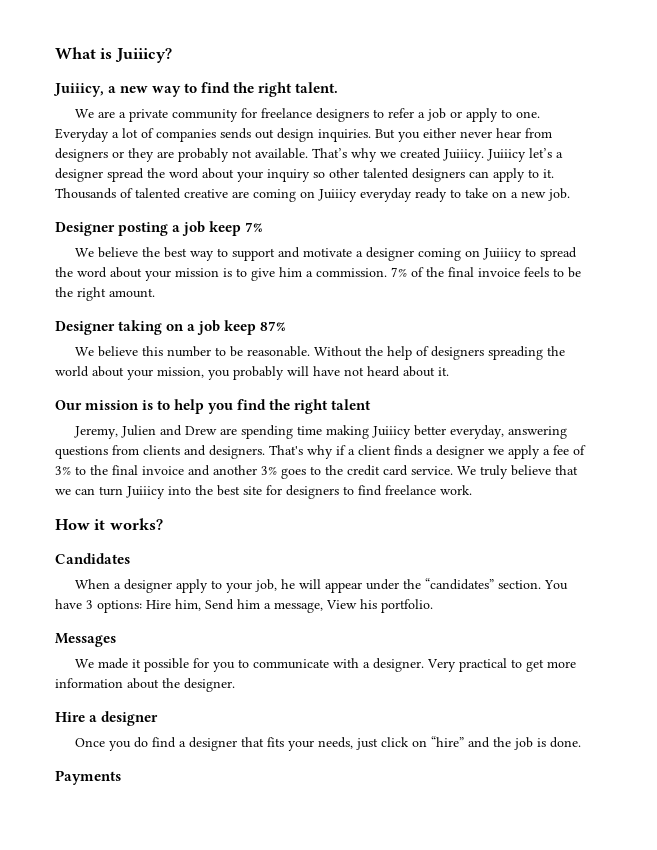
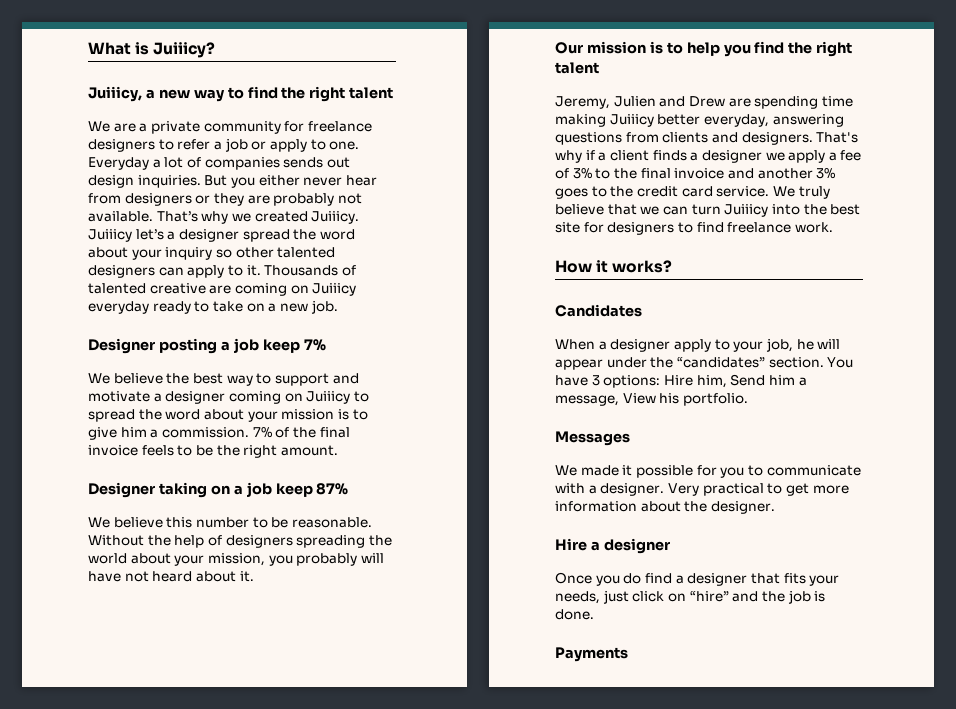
[295,82,339,93] talent. -> [349,87,394,99] talent

